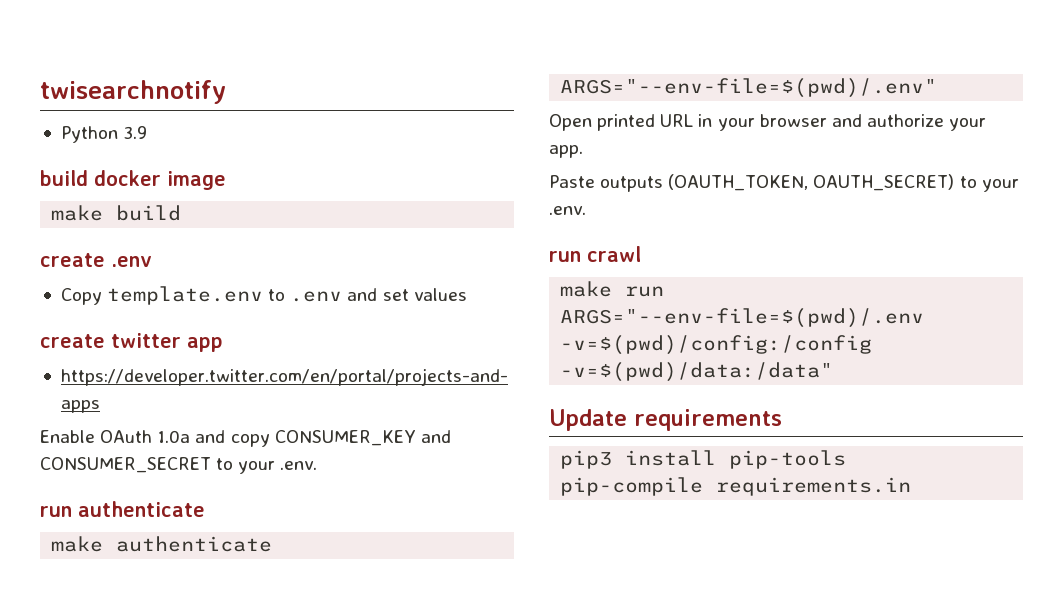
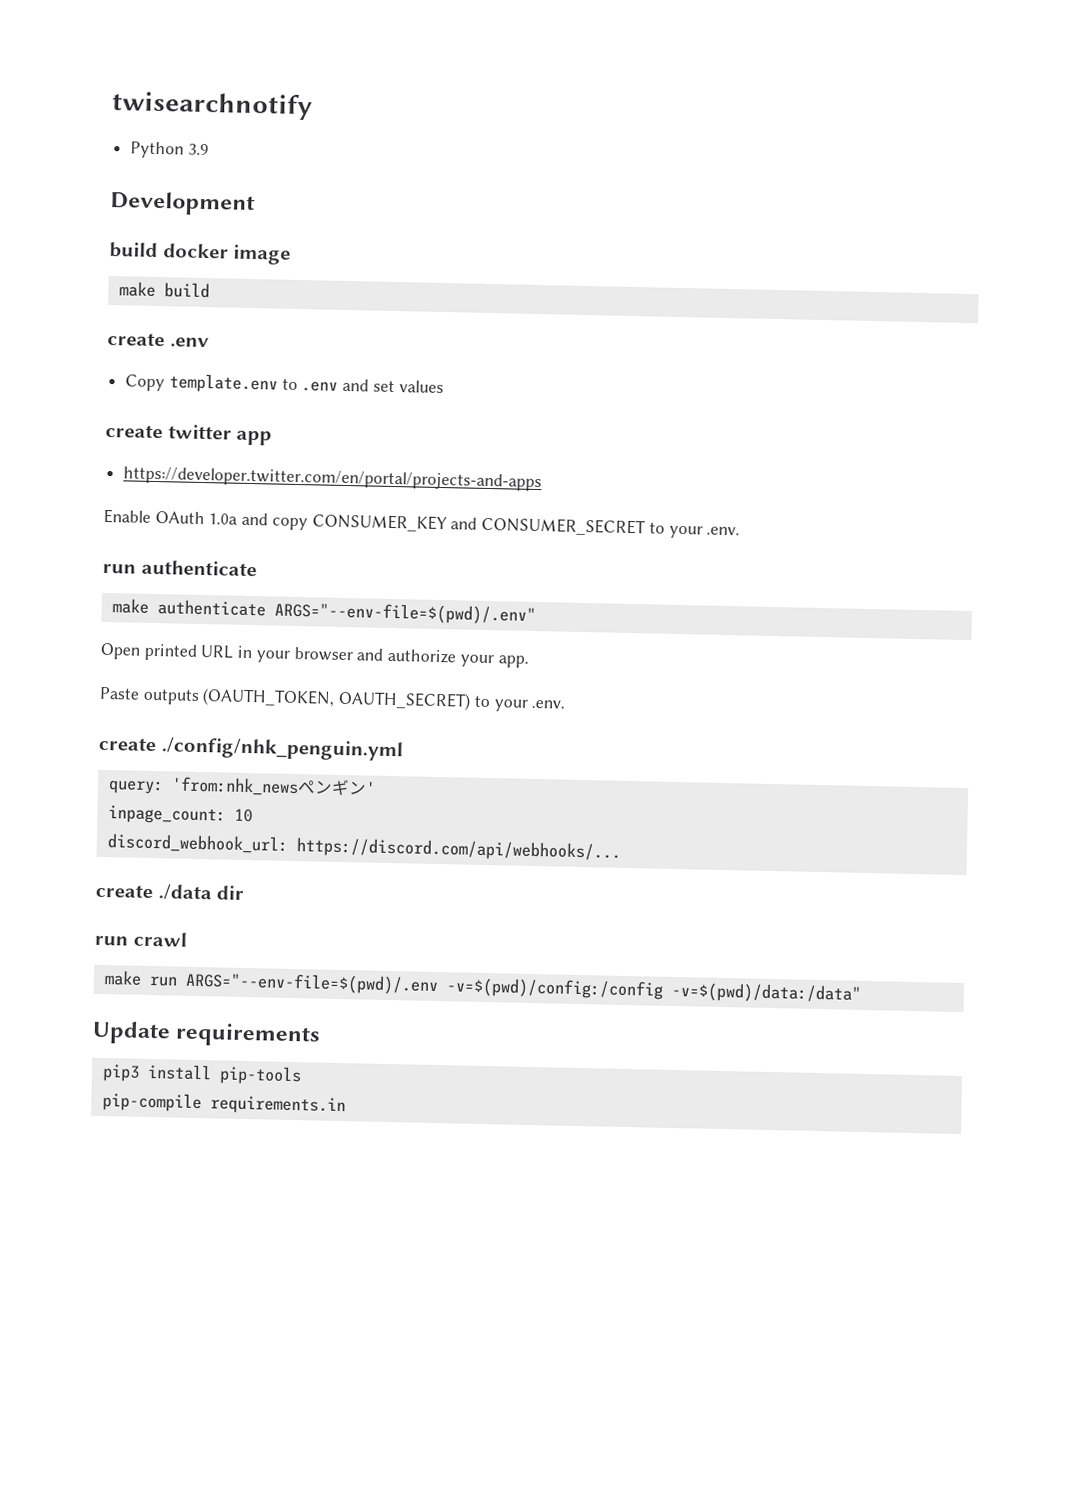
(148, 132) none -> [110,191,255,217] // Development
(586, 210) none -> [98,736,403,762] [107,776,376,797] [107,805,253,825] [106,833,621,862] [95,883,245,901] // create ./config/nhk_penguin.yml // query: 'from:nhk_newsペンギン' // inpage_count: 10 // discord_webhook_url: https://discord.com/api/webhooks/... // create ./data dir

